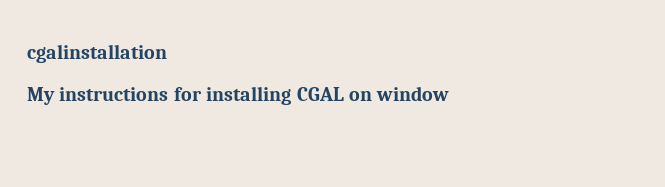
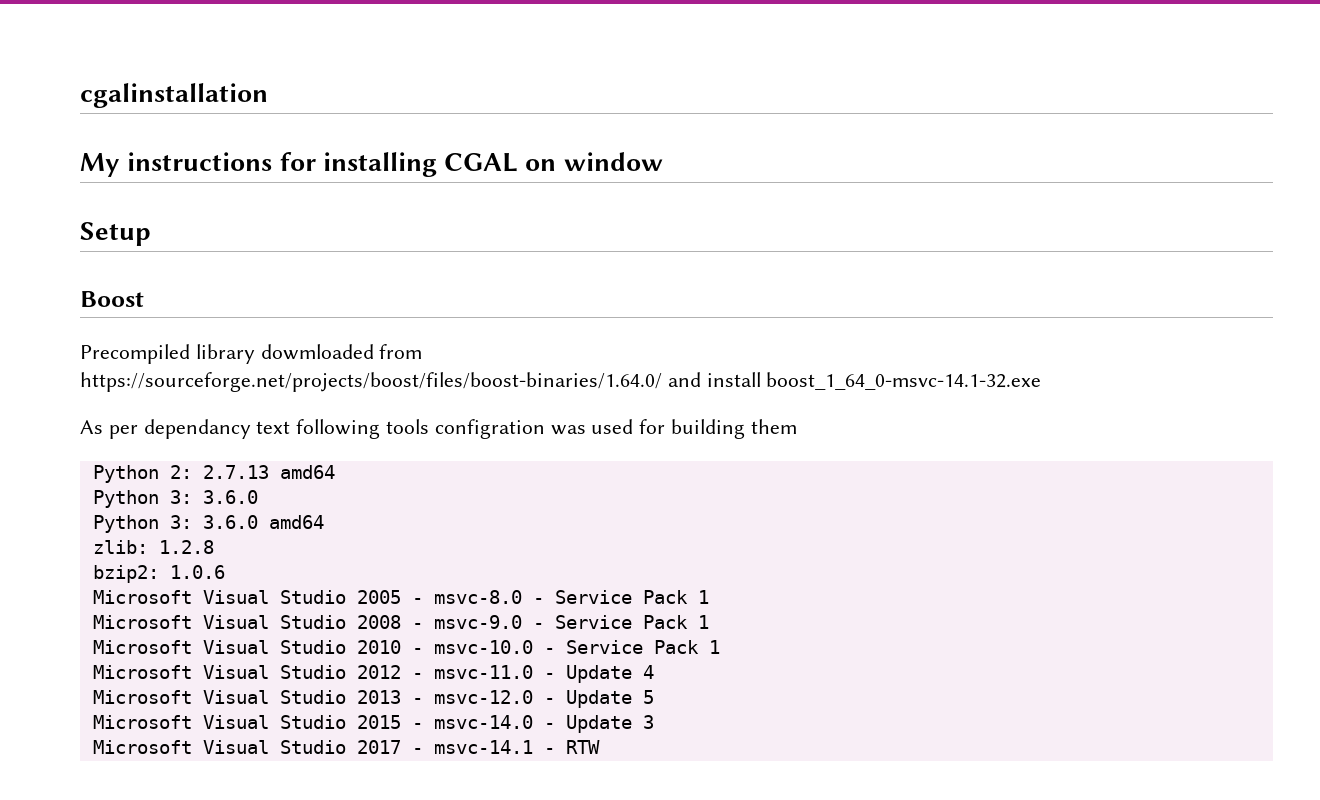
(450, 93) none -> [80,222,151,246] [80,291,144,307] [80,344,423,364] [80,372,1042,392] [80,419,797,439] [92,465,335,483] [92,490,258,508] [92,515,324,533] [92,540,214,554] [92,565,225,583] [92,590,709,604] [92,615,709,629] [92,640,720,654] [92,665,654,683] [92,690,654,708] [92,715,654,733] [92,740,600,754] // Setup // Boost // Precompiled library dowmloaded from // https://sourceforge.net/projects/boost/files/boost-binaries/1.64.0/ and install boost_1_64_0-msvc-14.1-32.exe // As per dependancy text following tools configration was used for building them // Python 2: 2.7.13 amd64 // Python 3: 3.6.0 // Python 3: 3.6.0 amd64 // zlib: 1.2.8 // bzip2: 1.0.6 // Microsoft Visual Studio 2005 - msvc-8.0 - Service Pack 1 // Microsoft Visual Studio 2008 - msvc-9.0 - Service Pack 1 // Microsoft Visual Studio 2010 - msvc-10.0 - Service Pack 1 // Microsoft Visual Studio 2012 - msvc-11.0 - Update 4 // Microsoft Visual Studio 2013 - msvc-12.0 - Update 5 // Microsoft Visual Studio 2015 - msvc-14.0 - Update 3 // Microsoft Visual Studio 2017 - msvc-14.1 - RTW

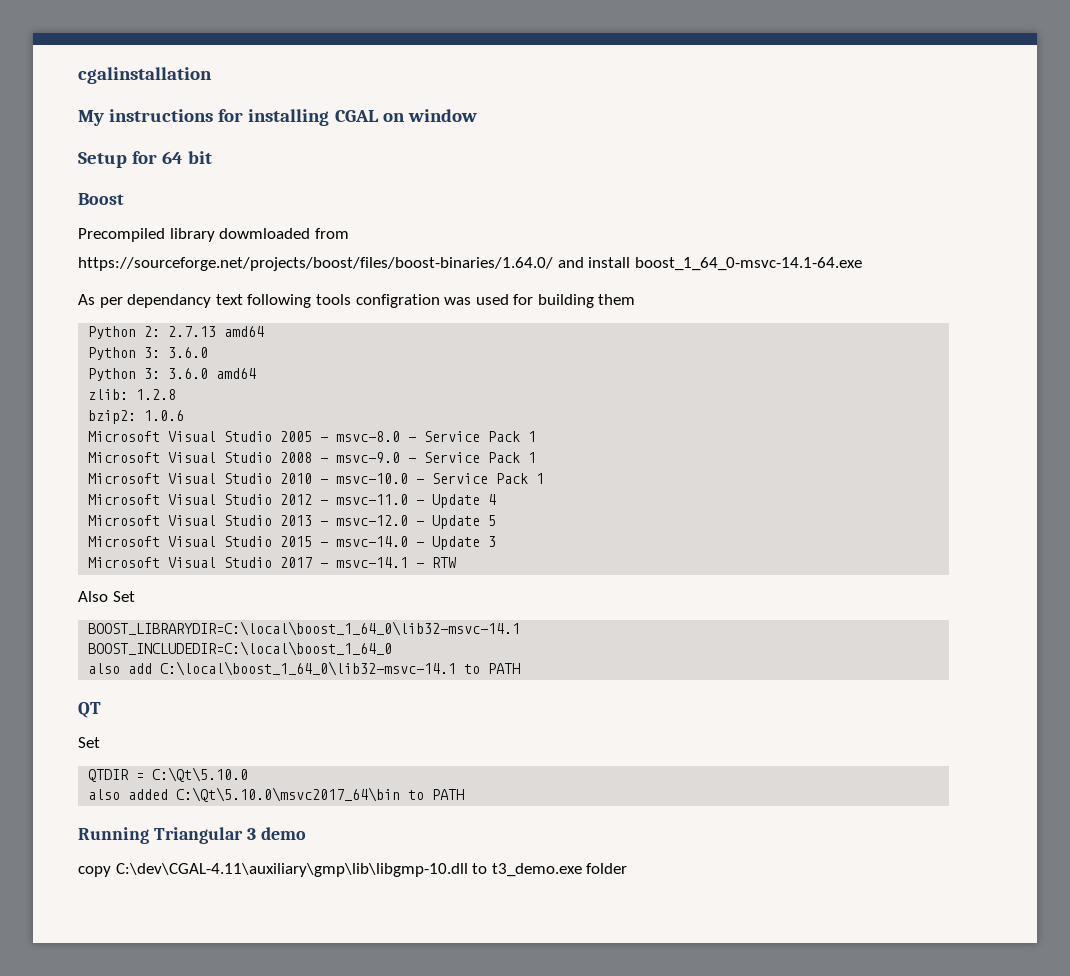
(151, 234) none -> [132,151,213,164] for 64 bit
[766,372,1042,390] boost_1_64_0-msvc-14.1-32.exe -> [634,257,862,271] boost_1_64_0-msvc-14.1-64.exe
(600, 747) none -> [78,591,135,602] [88,621,521,636] [88,641,393,656] [88,661,521,676] [78,702,101,718] [78,737,100,748] [88,767,249,782] [88,787,465,802] [78,827,306,844] [78,863,628,877] // Also Set // BOOST_LIBRARYDIR=C:\local\boost_1_64_0\lib32-msvc-14.1 // BOOST_INCLUDEDIR=C:\local\boost_1_64_0 // also add C:\local\boost_1_64_0\lib32-msvc-14.1 to PATH // QT // Set // QTDIR = C:\Qt\5.10.0 // also added C:\Qt\5.10.0\msvc2017_64\bin to PATH // Running Triangular 3 demo // copy C:\dev\CGAL-4.11\auxiliary\gmp\lib\libgmp-10.dll to t3_demo.exe folder

